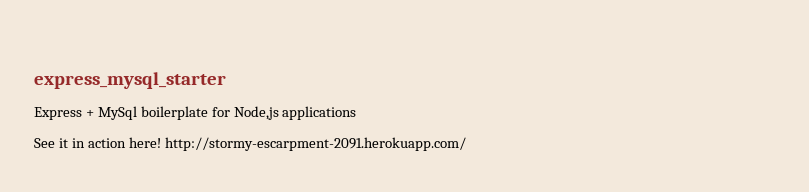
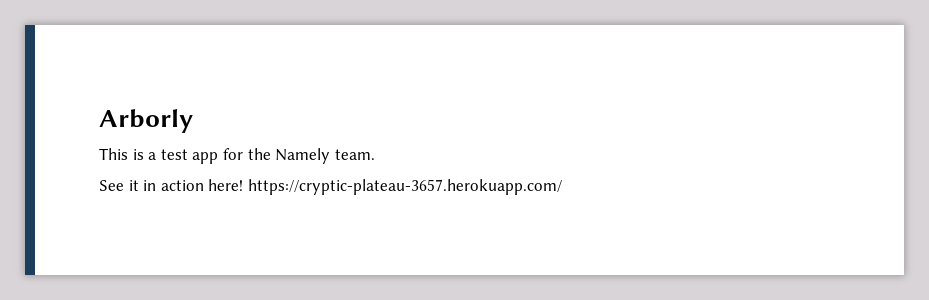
[34,72,226,89] [34,106,357,120] express_mysql_starter // Express + MySql boilerplate for Node,js applications -> [99,109,193,133] [99,148,375,164] Arborly // This is a test app for the Namely team.
[164,137,466,151] http://stormy-escarpment-2091.herokuapp.com/ -> [247,179,562,195] https://cryptic-plateau-3657.herokuapp.com/

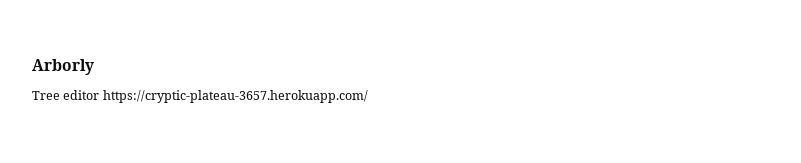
[99,148,375,164] [99,179,244,191] This is a test app for the Namely team. // See it in action here! -> [32,90,100,100] Tree editor

